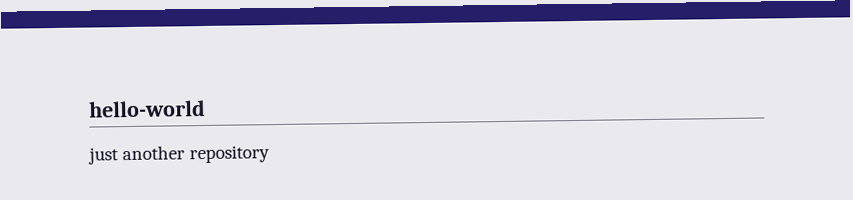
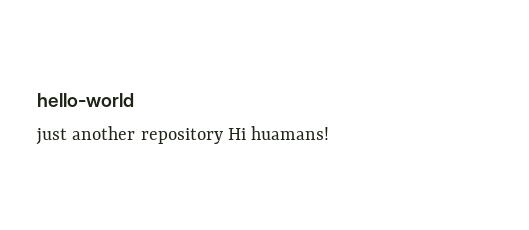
(271, 154) none -> [227,126,330,140] Hi huamans!

